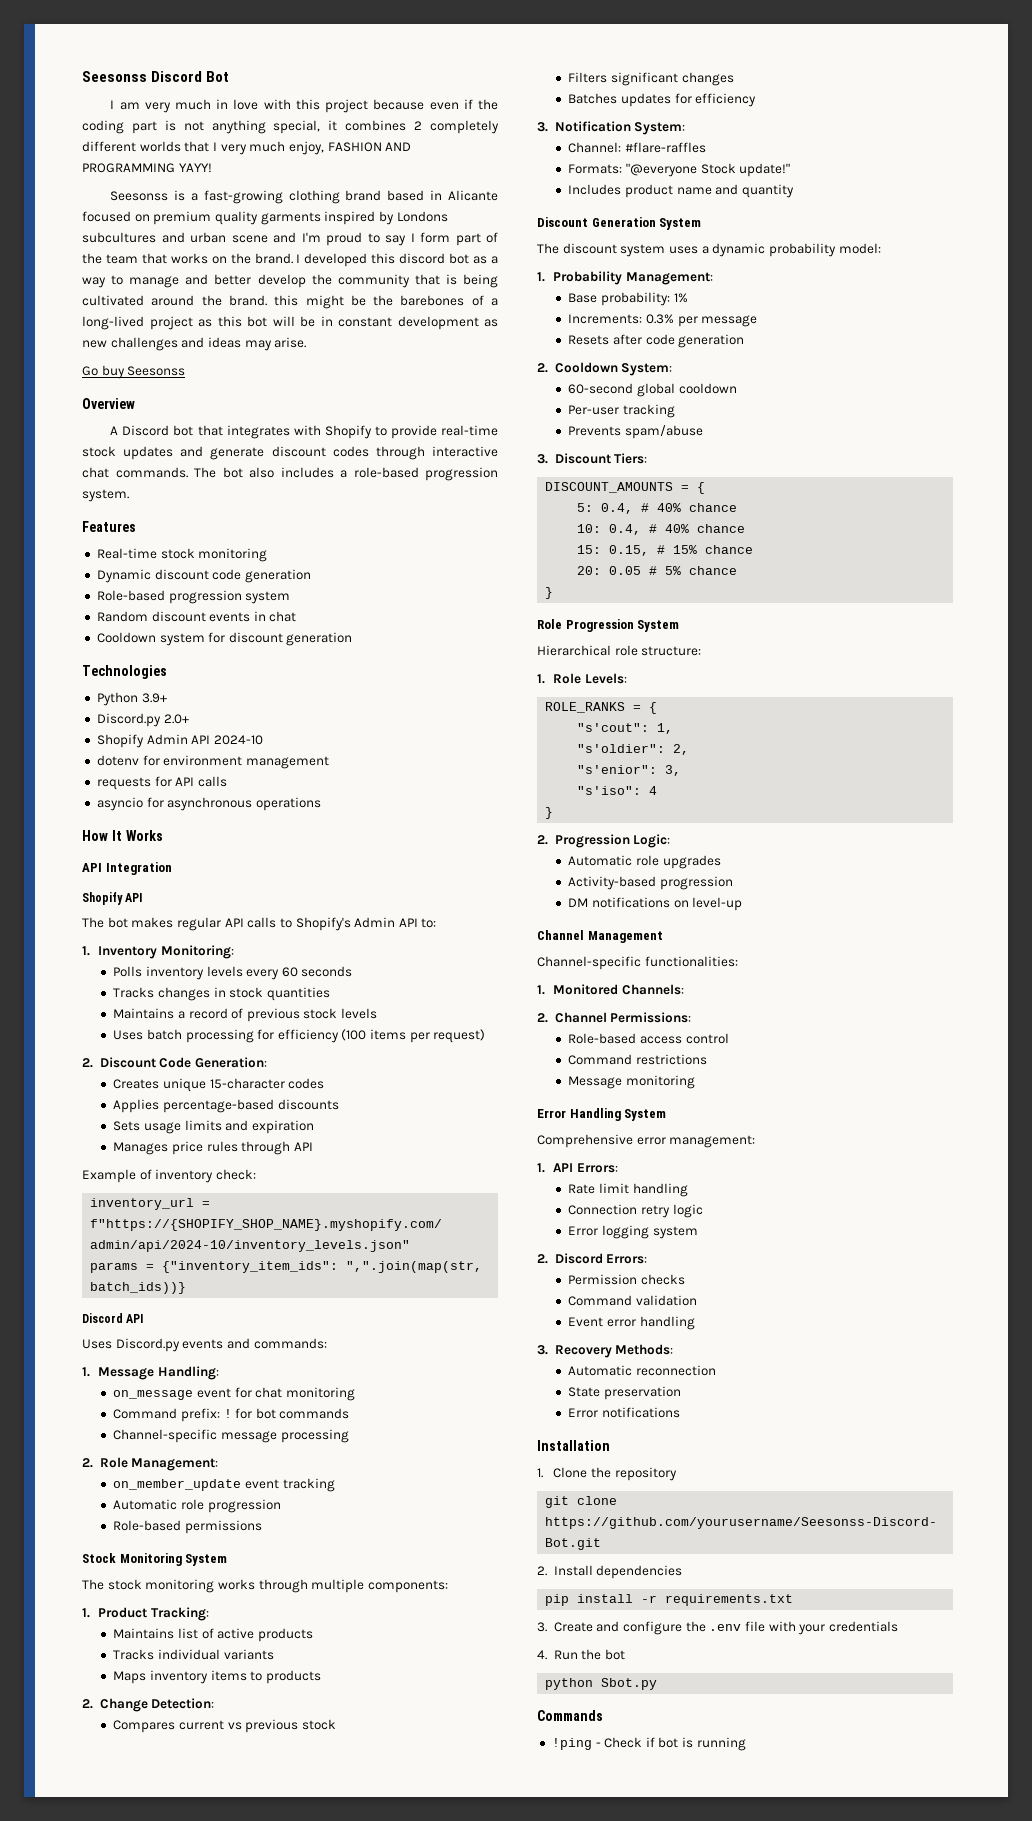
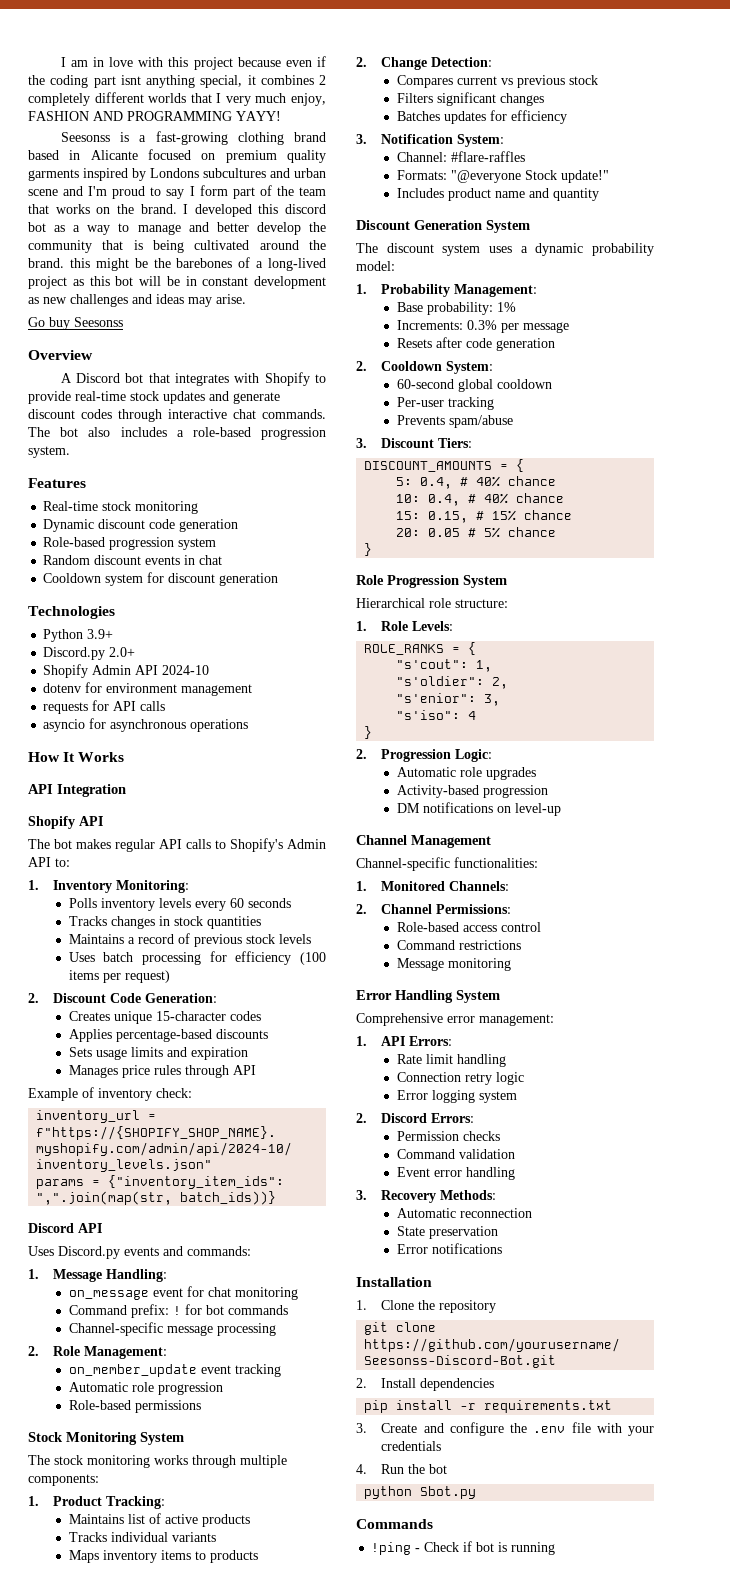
[82,71,230,82] [110,99,211,113] Seesonss Discord Bot // I am very much -> [60,57,88,67] I am
[164,120,204,131] is not -> [120,75,141,85] isnt

